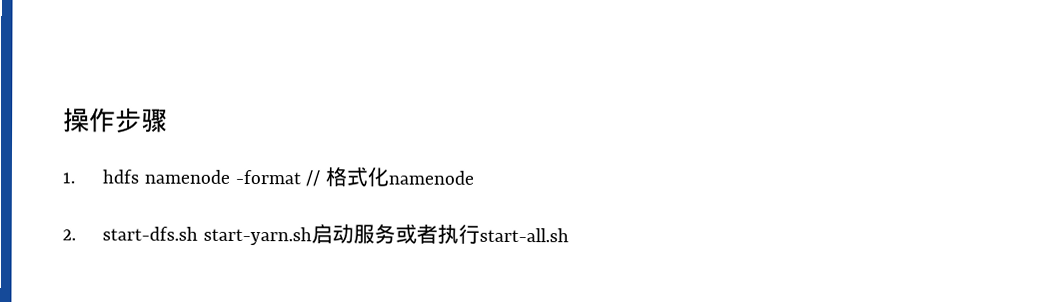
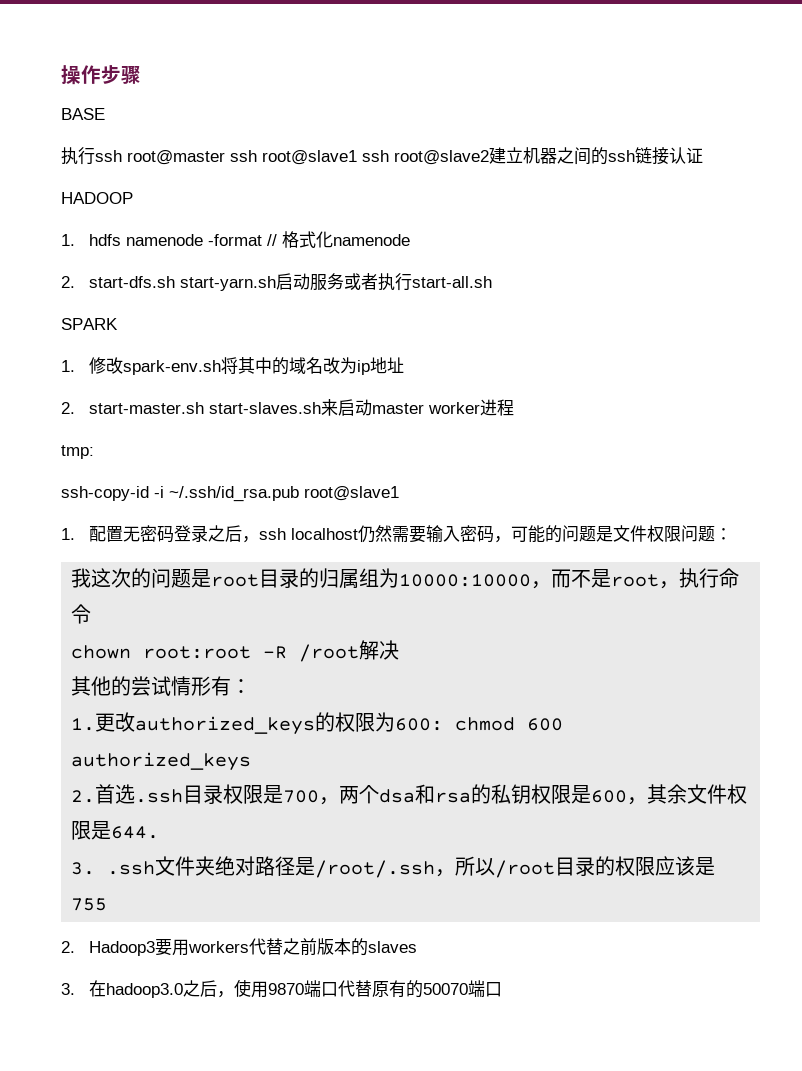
(168, 120) none -> [61,108,105,120] [61,147,703,165] [61,192,133,204] // BASE // 执行ssh root@master ssh root@slave1 ssh root@slave2建立机器之间的ssh链接认证 // HADOOP
(569, 235) none -> [61,318,118,330] [61,357,405,375] [61,399,515,416] [61,445,94,459] [61,486,399,502] [61,525,733,543] [71,568,740,589] [71,604,92,624] [71,640,400,662] [71,676,252,696] [71,712,564,735] [71,752,252,771] [71,784,748,805] [71,820,160,840] [71,856,716,878] [71,898,108,911] [61,938,418,956] [61,979,503,998] // SPARK // 1.修改spark-env.sh将其中的域名改为ip地址 // 2. start-master.sh start-slaves.sh来启动master worker进程 // tmp: // ssh-copy-id -i ~/.ssh/id_rsa.pub root@slave1 // 1.配置无密码登录之后，ssh localhost仍然需要输入密码，可能的问题是文件权限问题： // 我这次的问题是root目录的归属组为10000:10000，而不是root，执行命令 // chown root:root -R /root解决 // 其他的尝试情形有： // 1.更改authorized_keys的权限为600: chmod 600 authorized_keys // 2.首选.ssh目录权限是700，两个dsa和rsa的私钥权限是600，其余文件权限是644. // 3. .ssh文件夹绝对路径是/root/.ssh，所以/root目录的权限应该是755 // 2. Hadoop3要用workers代替之前版本的slaves // 3.在hadoop3.0之后，使用9870端口代替原有的50070端口

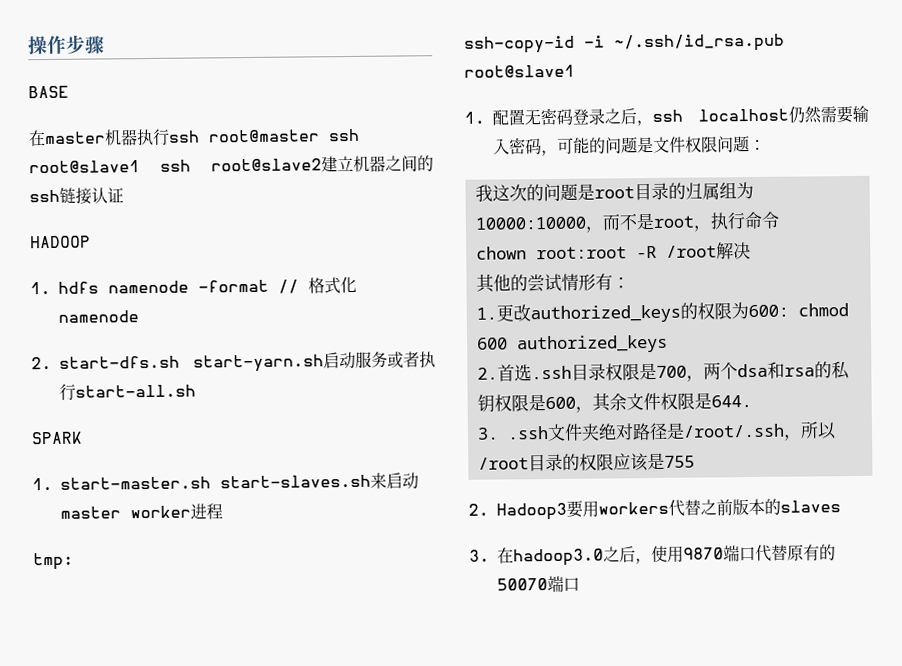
(105, 114) none -> [28,129,138,147] 在master机器
[89,357,405,375] [61,402,75,414] 修改spark-env.sh将其中的域名改为ip地址 // 2. -> (53, 484) none

